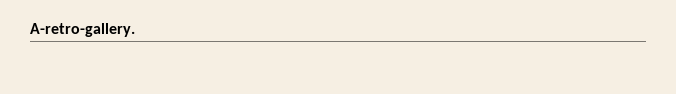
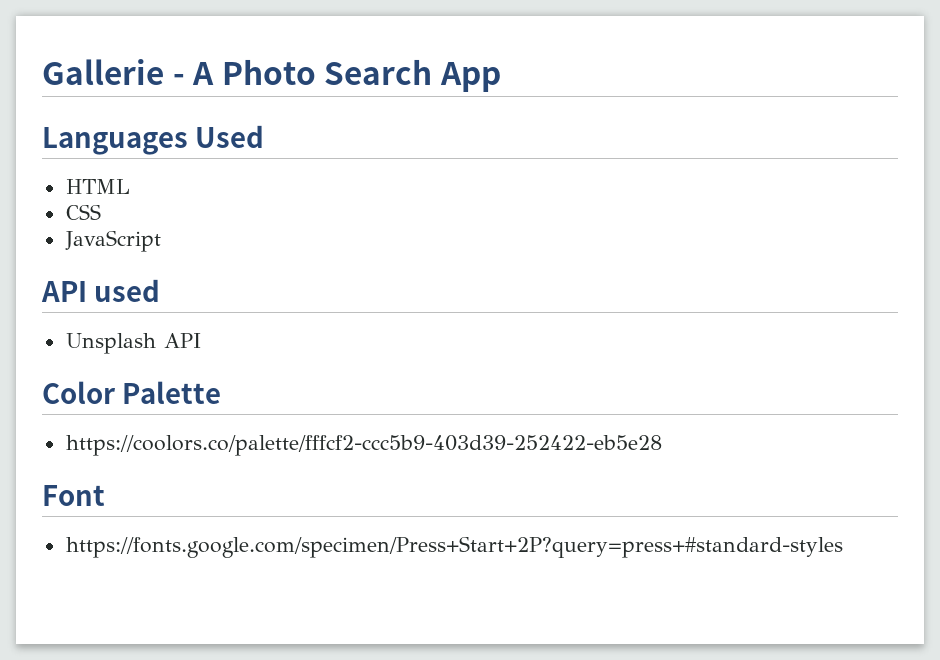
[30,23,135,37] A-retro-gallery. -> [42,59,501,92] [42,125,265,155] [65,179,130,194] [65,204,101,220] [64,230,161,252] [41,279,161,302] [65,333,201,354] [42,381,222,404] [65,435,662,456] [42,485,105,506] [65,536,843,558] Gallerie - A Photo Search App // Languages Used // HTML // CSS // JavaScript // API used // Unsplash API // Color Palette // https://coolors.co/palette/fffcf2-ccc5b9-403d39-252422-eb5e28 // Font // https://fonts.google.com/specimen/Press+Start+2P?query=press+#standard-styles

